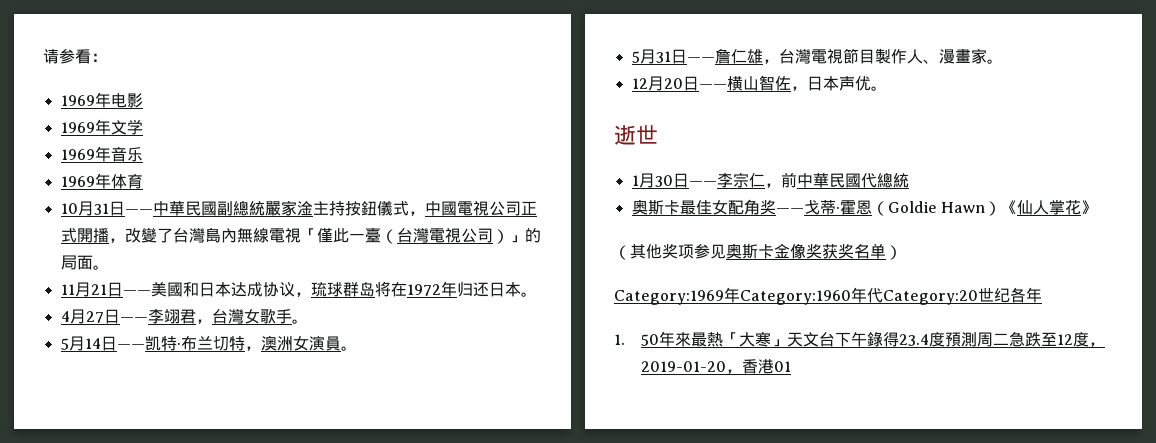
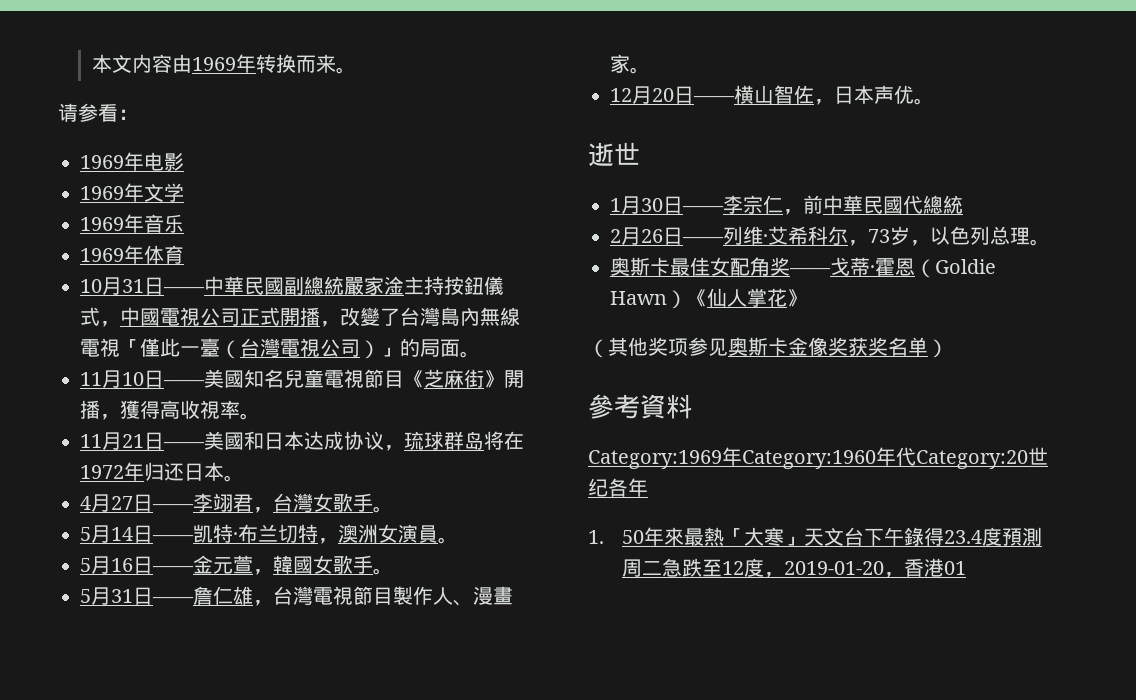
(43, 56) none -> [92,54,357,74] 本文内容由1969年转换而来。 //
(109, 267) none -> [80,369,524,388] [80,400,260,420] // 11月10日——美國知名兒童電視節目《芝麻街》開播，獲得高收視率。
(357, 348) none -> [80,555,393,575] // 5月16日——金元萱，韓國女歌手。
(909, 180) none -> [610,226,1050,246] // 2月26日——列维·艾希科尔，73岁，以色列总理。
(902, 252) none -> [588,394,692,419] // 參考資料

